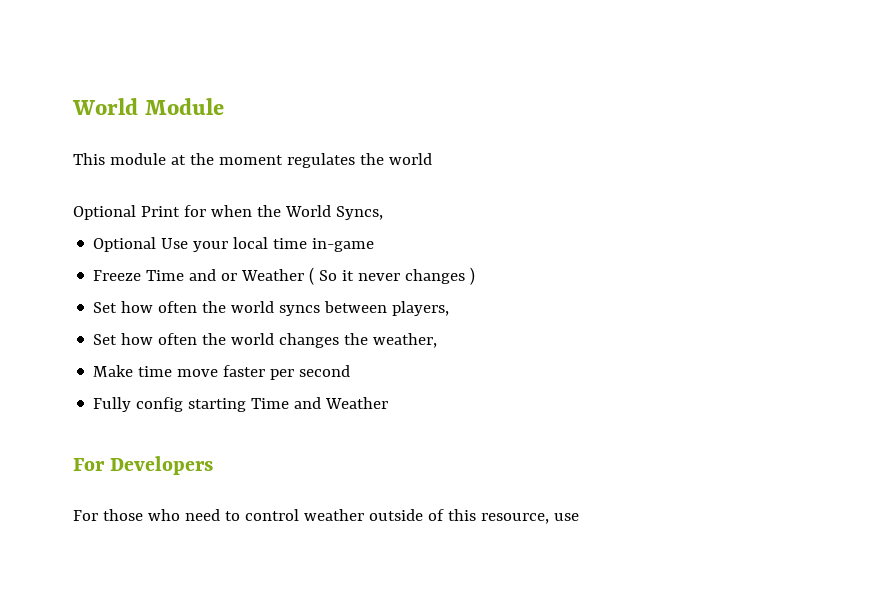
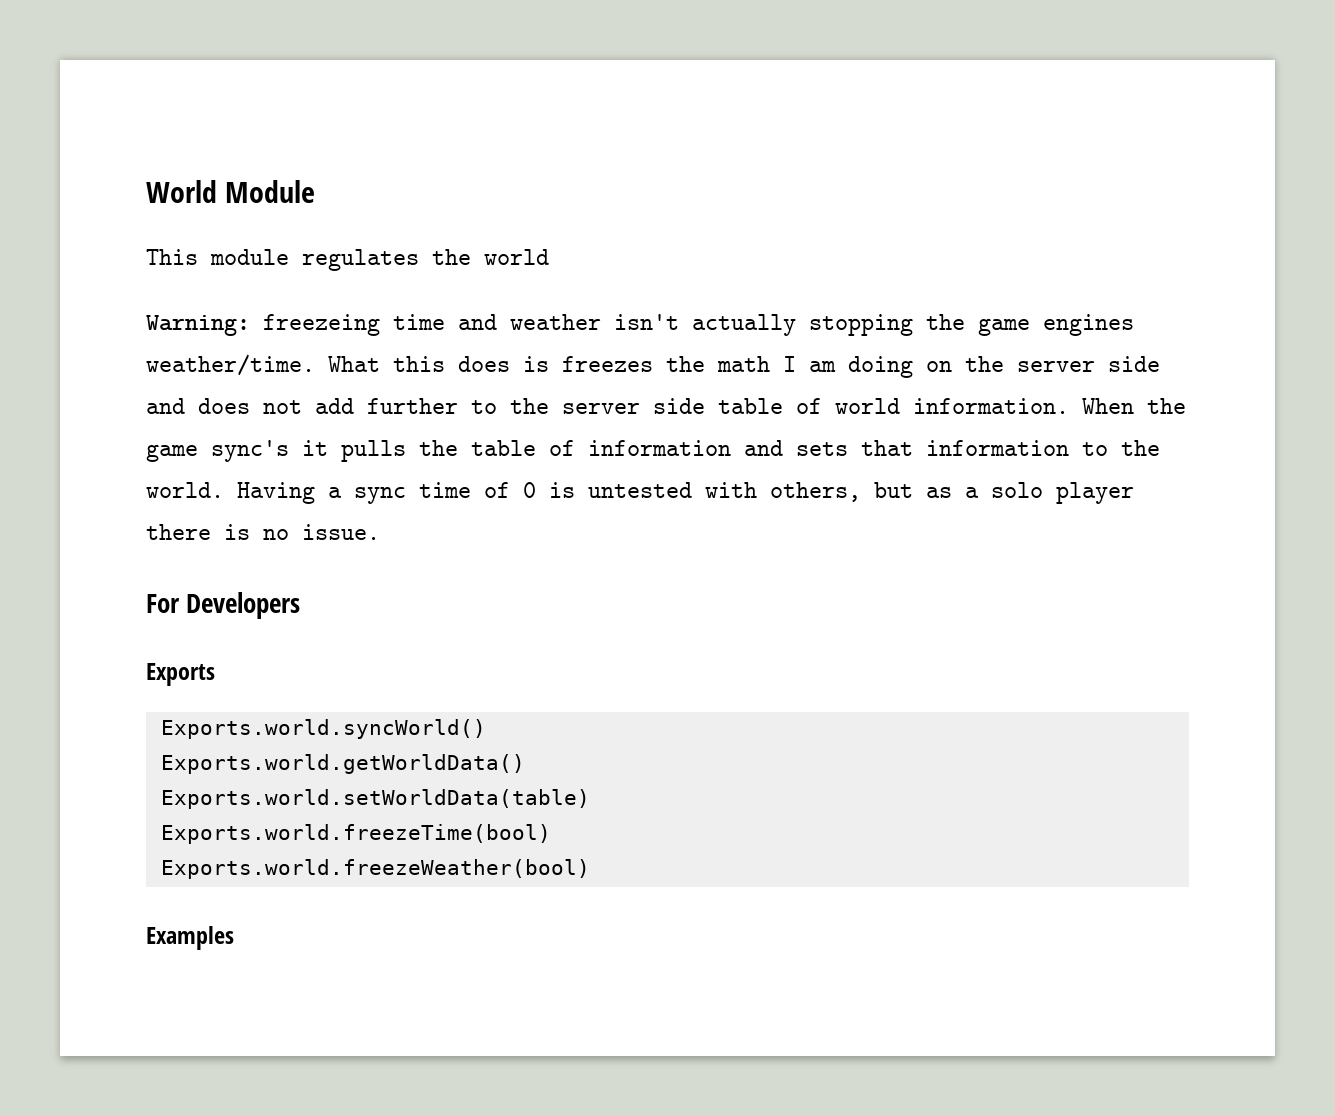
[170,153,283,165] at the moment -> (289, 257) none
[73,205,383,220] [93,237,375,252] [93,267,476,285] [93,301,450,316] [93,333,438,348] [93,365,351,380] [93,397,389,412] [73,456,214,475] [73,509,579,524] Optional Print for when the World Syncs, // Optional Use your local time in-game // Freeze Time and or Weather ( So it never changes ) // Set how often the world syncs between players, // Set how often the world changes the weather, // Make time move faster per second // Fully config starting Time and Weather // For Developers // For those who need to control weather outside of this resource, use -> [146,314,1134,336] [146,354,1160,378] [146,398,1186,414] [146,440,1160,462] [146,482,1134,504] [146,524,380,540] [146,592,301,619] [146,663,215,686] [160,719,486,739] [160,754,525,774] [160,789,590,809] [160,824,551,844] [160,859,590,879] [146,926,234,950] Warning: freezeing time and weather isn't actually stopping the game engines weather/time. What this does is freezes the math I am doing on the server side and does not add further to the server side table of world information. When the game sync's it pulls the table of information and sets that information to the world. Having a sync time of 0 is untested with others, but as a solo player there is no issue. // For Developers // Exports // Exports.world.syncWorld() // Exports.world.getWorldData() // Exports.world.setWorldData(table) // Exports.world.freezeTime(bool) // Exports.world.freezeWeather(bool) // Examples

